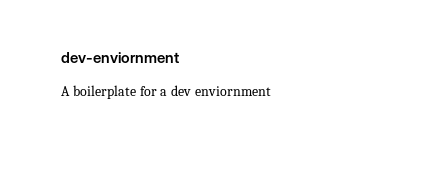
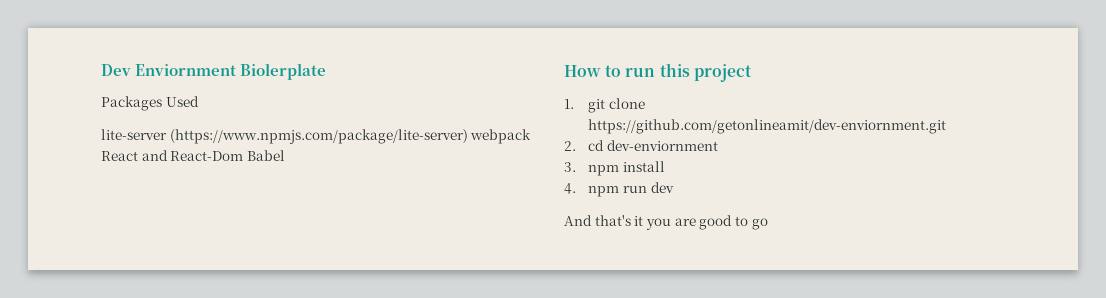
[61,52,179,63] [61,85,271,99] dev-enviornment // A boilerplate for a dev enviornment -> [101,63,327,80] [101,96,199,111] [101,129,532,144] [101,150,285,161] [564,63,752,82] [564,98,646,113] [588,119,947,134] [564,140,719,151] [564,161,666,176] [564,182,674,197] [564,215,768,230] Dev Enviornment Biolerplate // Packages Used // lite-server (https://www.npmjs.com/package/lite-server) webpack React and React-Dom Babel // How to run this project // 1. git clone https://github.com/getonlineamit/dev-enviornment.git // 2. cd dev-enviornment // 3. npm install // 4. npm run dev // And that's it you are good to go

